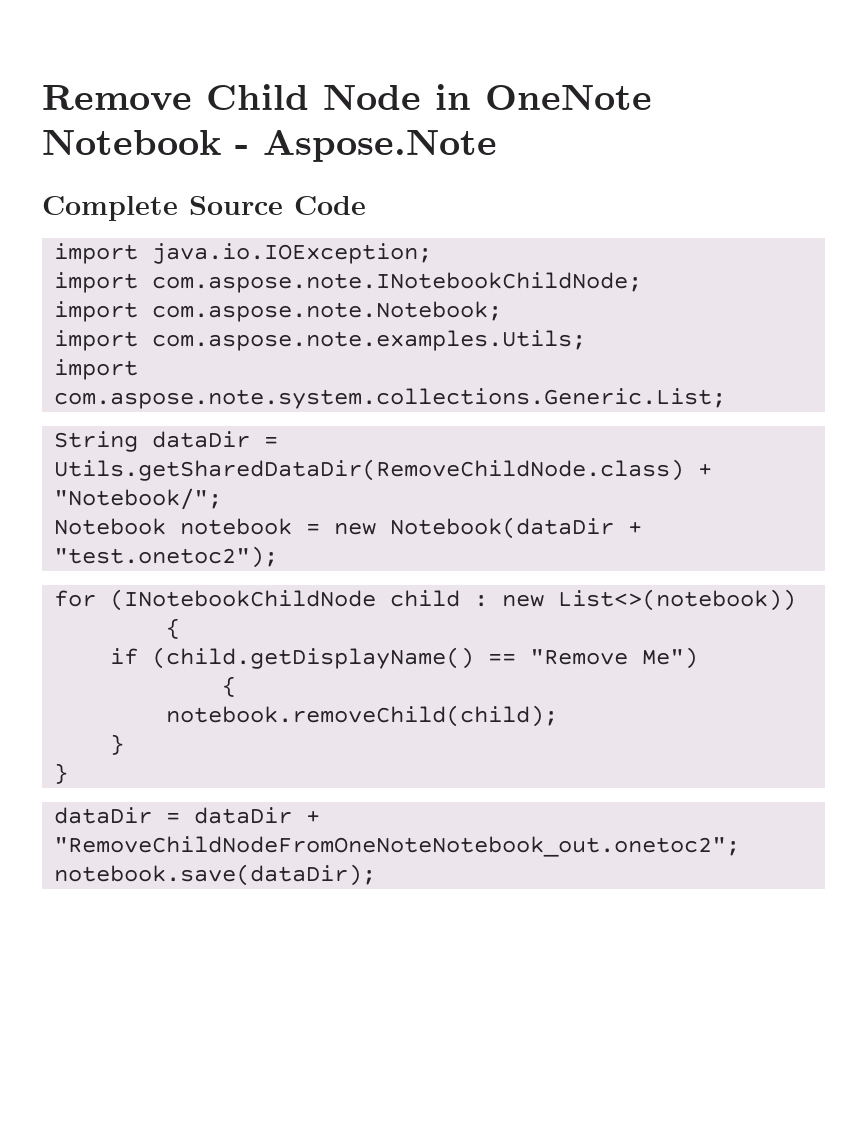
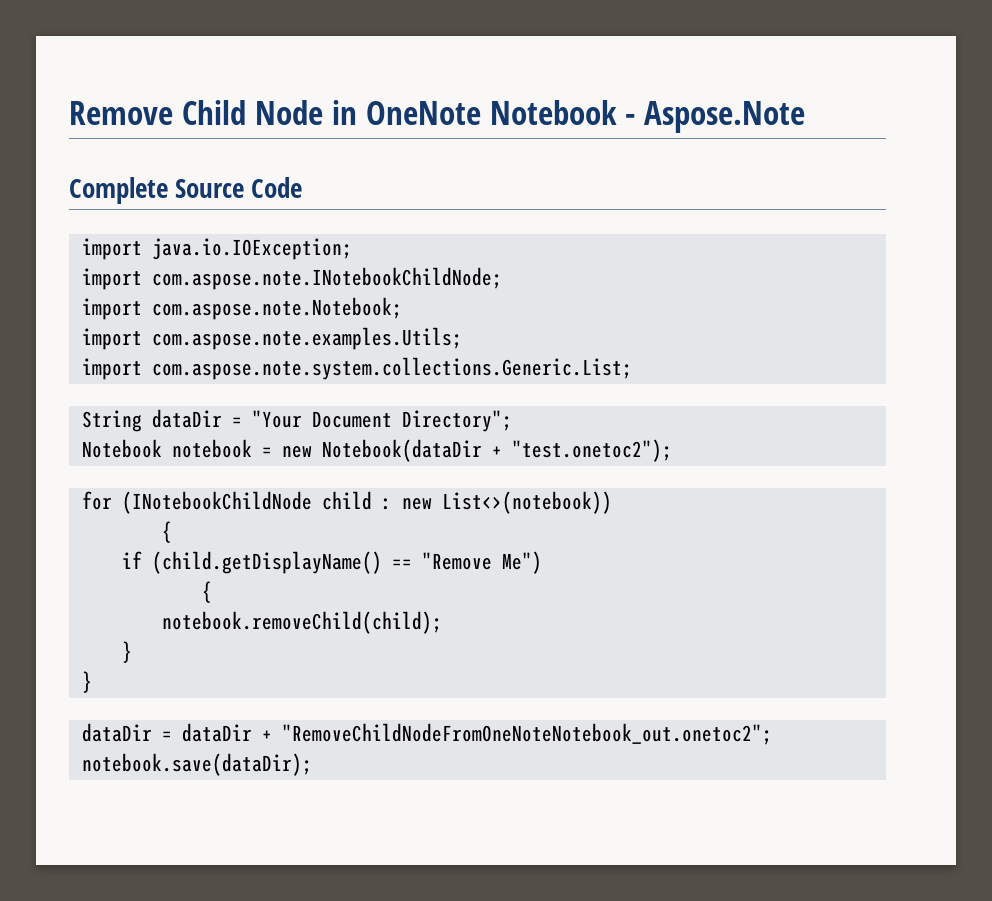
[54,459,713,481] [54,488,223,510] Utils.getSharedDataDir(RemoveChildNode.class) + "Notebook/"; -> [251,410,512,432] "Your Document Directory";

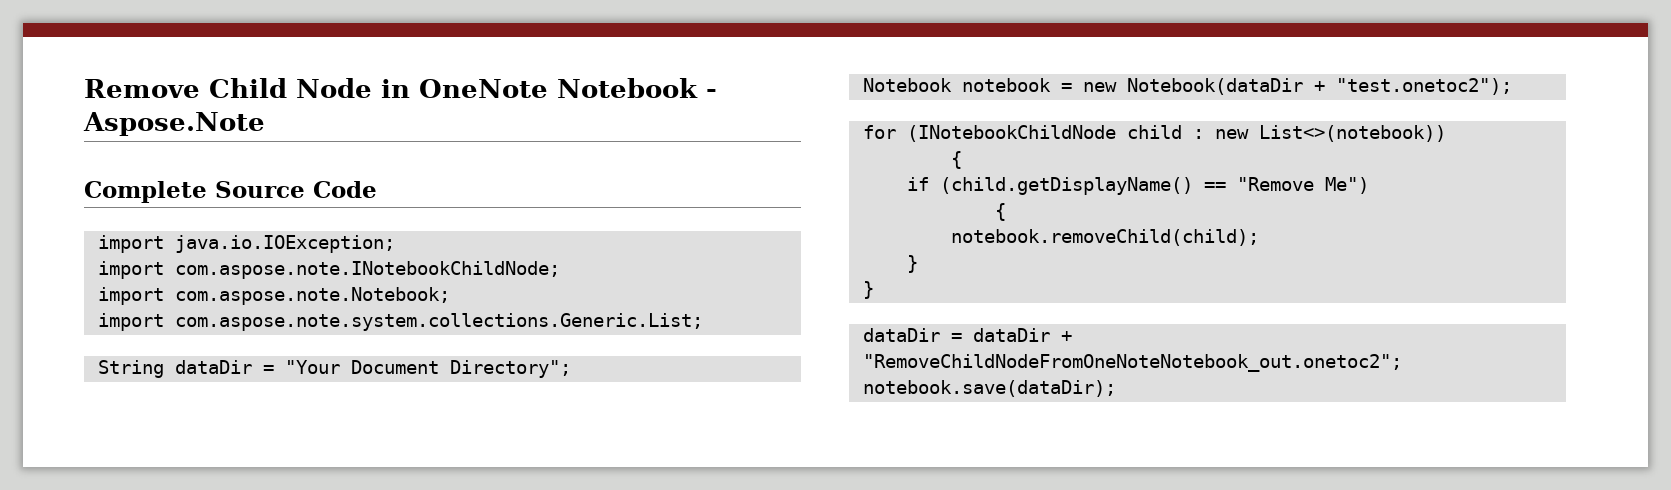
[81,327,462,350] // import com.aspose.note.examples.Utils; -> (450, 296) none

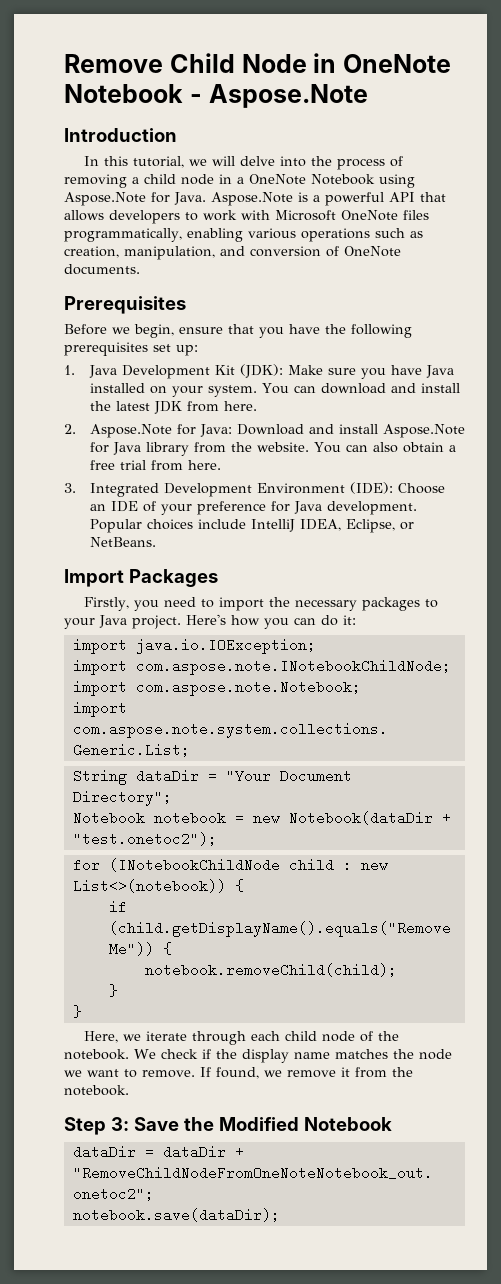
[84,181,377,203] Complete Source Code -> [64,128,177,142] [83,156,403,170] [64,174,415,188] [64,192,446,206] [64,210,429,224] [64,228,423,242] [64,246,401,260] [64,264,140,275] [64,296,186,314] [64,324,412,338] [64,342,198,356] [64,364,454,379] [89,383,460,397] [89,401,257,414] [64,424,465,438] [89,442,456,456] [89,460,221,471] [64,482,445,497] [89,501,417,515] [89,519,414,533] [89,537,156,547] [64,569,218,587] [83,597,438,611] [64,614,356,629] Introduction // In this tutorial, we will delve into the process of removing a child node in a OneNote Notebook using Aspose.Note for Java. Aspose.Note is a powerful API that allows developers to work with Microsoft OneNote files programmatically, enabling various operations such as creation, manipulation, and conversion of OneNote documents. // Prerequisites // Before we begin, ensure that you have the following prerequisites set up: // 1. Java Development Kit (JDK): Make sure you have Java installed on your system. You can download and install the latest JDK from here. // 2. Aspose.Note for Java: Download and install Aspose.Note for Java library from the website. You can also obtain a free trial from here. // 3. Integrated Development Environment (IDE): Choose an IDE of your preference for Java development. Popular choices include IntelliJ IDEA, Eclipse, or NetBeans. // Import Packages // Firstly, you need to import the necessary packages to your Java project. Here's how you can do it:
(1446, 133) // -> (226, 886) none
[939,177,1369,195] (child.getDisplayName() == "Remove Me") // -> [108,921,451,937] [108,942,154,956] (child.getDisplayName().equals("Remove Me"))
(874, 290) none -> [83,1031,399,1045] [64,1049,452,1063] [64,1067,413,1079] [64,1085,129,1096] [64,1117,392,1135] // Here, we iterate through each child node of the notebook. We check if the display name matches the node we want to remove. If found, we remove it from the notebook. // Step 3: Save the Modified Notebook

